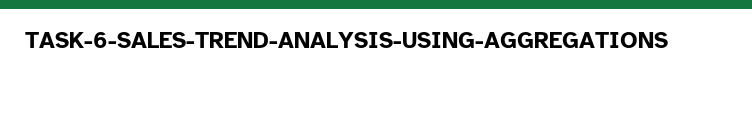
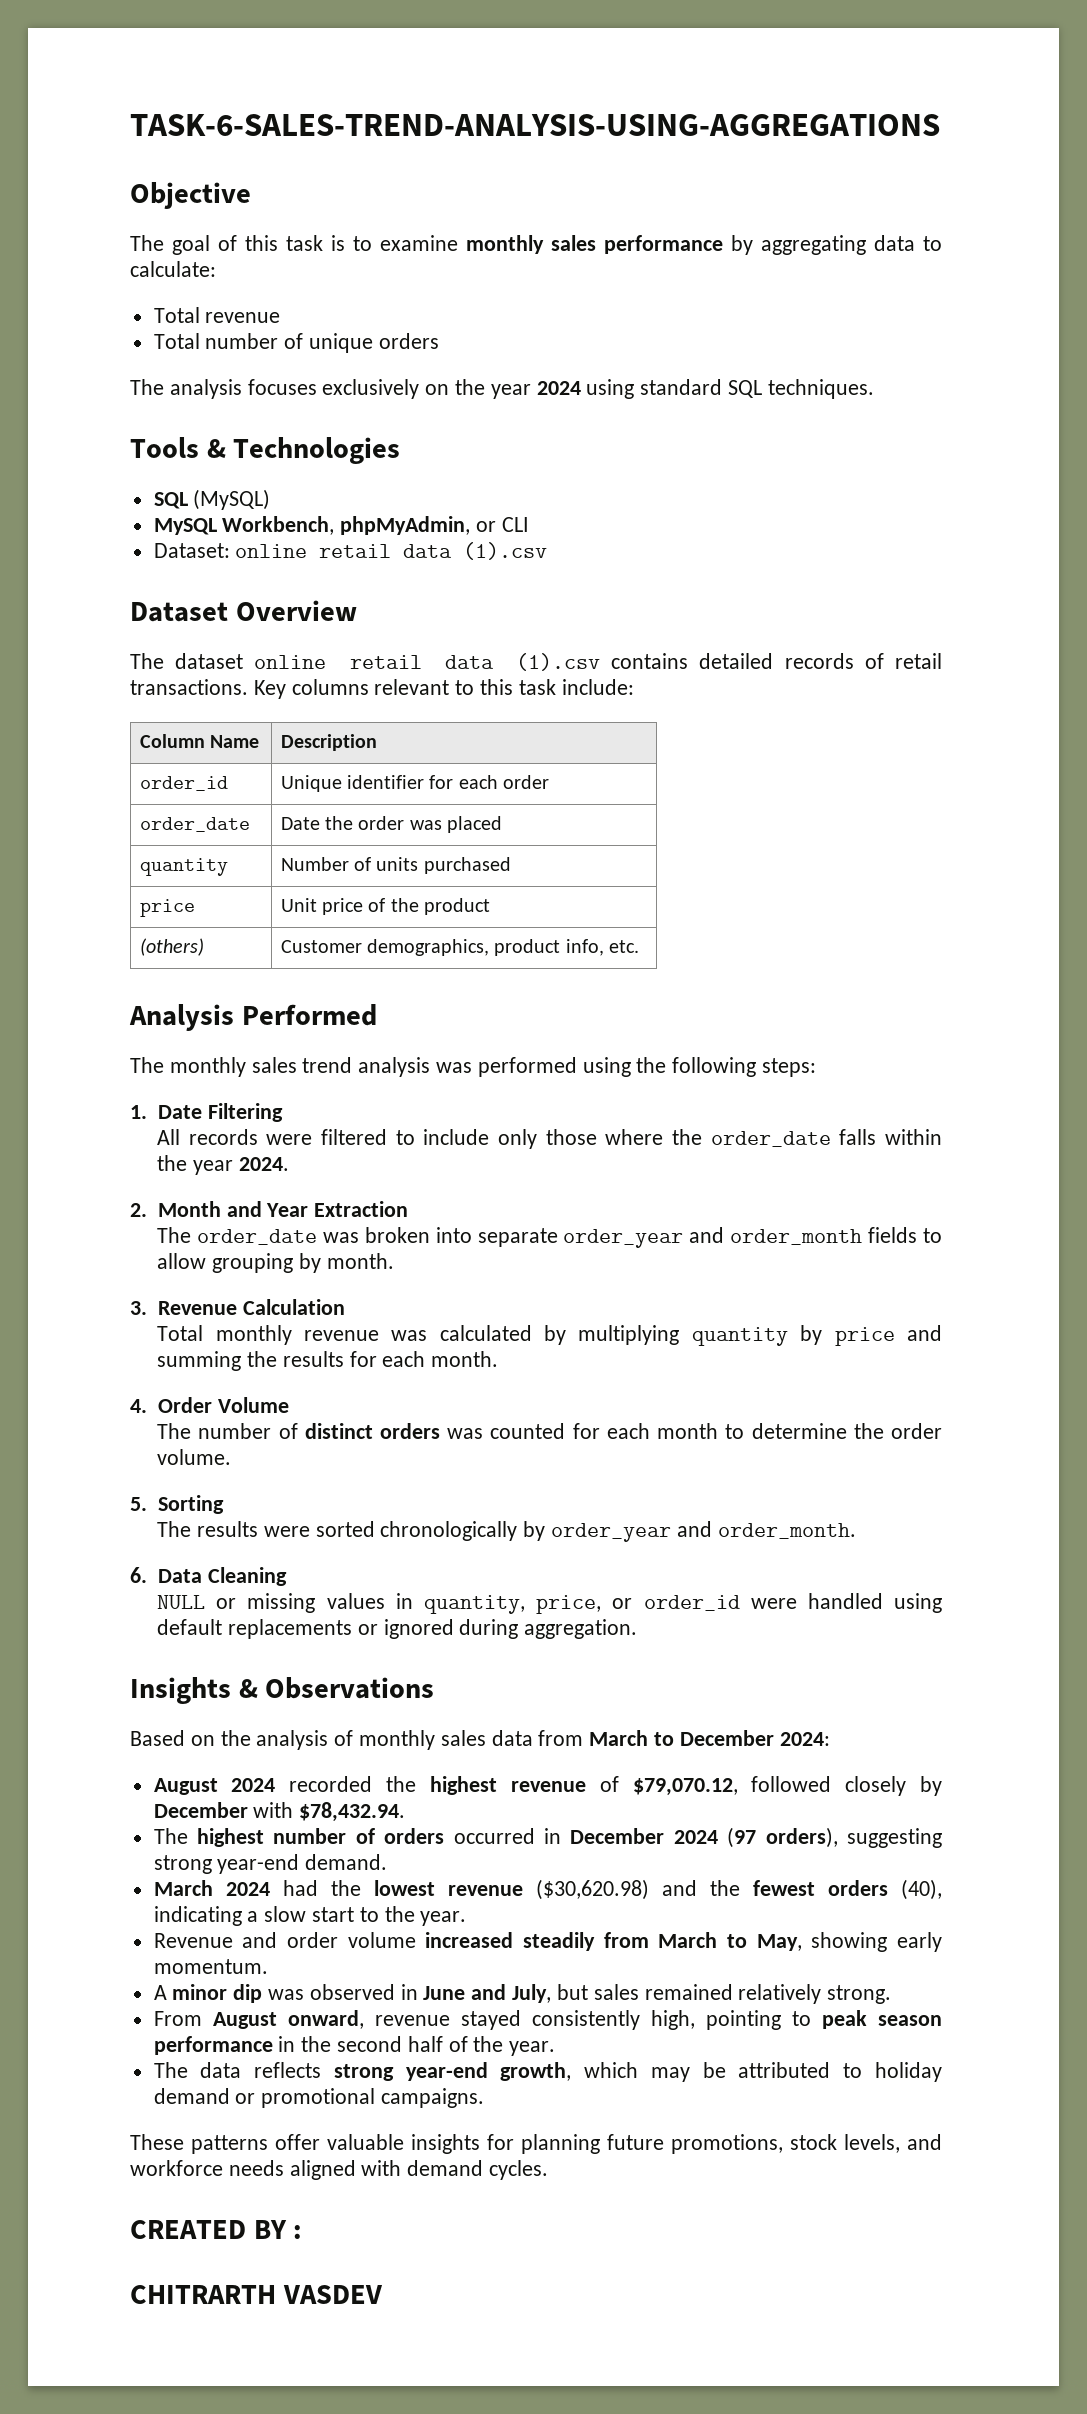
(668, 40) none -> [130,182,251,209] [130,235,942,255] [130,261,216,277] [153,307,281,323] [153,333,439,353] [130,379,874,399] [130,437,401,464] [153,489,271,510] [153,516,529,535] [153,542,548,560] [130,600,357,622] [130,653,942,671] [130,679,634,699] [139,734,259,748] [280,734,377,751] [139,776,228,791] [280,775,549,792] [139,817,250,832] [280,816,502,833] [139,858,228,876] [280,857,511,874] [139,899,195,917] [280,898,490,915] [139,938,204,956] [280,939,639,956] [129,1004,377,1031] [130,1057,817,1077] [130,1103,283,1122] [157,1129,942,1149] [157,1155,289,1175] [130,1201,409,1217] [157,1227,942,1248] [157,1253,394,1273] [130,1299,345,1315] [157,1325,942,1346] [157,1351,499,1371] [130,1397,289,1413] [157,1423,942,1439] [157,1449,232,1465] [130,1495,224,1514] [157,1521,856,1542] [130,1567,287,1586] [157,1593,942,1614] [157,1619,638,1639] [130,1677,435,1704] [130,1730,830,1750] [153,1776,942,1796] [153,1802,406,1822] [153,1827,942,1848] [153,1854,388,1874] [153,1879,942,1900] [153,1906,467,1926] [153,1932,942,1952] [153,1959,268,1974] [153,1984,892,2004] [153,2010,942,2030] [153,2036,556,2056] [153,2062,942,2082] [153,2088,485,2108] [130,2134,942,2154] [130,2160,549,2180] [130,2220,303,2239] [130,2285,383,2304] // Objective // The goal of this task is to examine monthly sales performance by aggregating data to calculate: // Total revenue // Total number of unique orders // The analysis focuses exclusively on the year 2024 using standard SQL techniques. // Tools & Technologies // SQL (MySQL) // MySQL Workbench, phpMyAdmin, or CLI // Dataset: online retail data (1).csv // Dataset Overview // The dataset online retail data (1).csv contains detailed records of retail transactions. Key columns relevant to this task include: // Column Name | Description // order_id | Unique identifier for each order // order_date | Date the order was placed // quantity | Number of units purchased // price | Unit price of the product // (others) | Customer demographics, product info, etc. // Analysis Performed // The monthly sales trend analysis was performed using the following steps: // 1. Date Filtering // All records were filtered to include only those where the order_date falls within the year 2024. // 2. Month and Year Extraction // The order_date was broken into separate order_year and order_month fields to allow grouping by month. // 3. Revenue Calculation // Total monthly revenue was calculated by multiplying quantity by price and summing the results for each month. // 4. Order Volume // The number of distinct orders was counted for each month to determine the order volume. // 5. Sorting // The results were sorted chronologically by order_year and order_month. // 6. Data Cleaning // NULL or missing values in quantity, price, or order_id were handled using default replacements or ignored during aggregation. // Insights & Observations // Based on the analysis of monthly sales data from March to December 2024: // August 2024 recorded the highest revenue of $79,070.12, followed closely by December with $78,432.94. // The highest number of orders occurred in December 2024 (97 orders), suggesting strong year-end demand. // March 2024 had the lowest revenue ($30,620.98) and the fewest orders (40), indicating a slow start to the year. // Revenue and order volume increased steadily from March to May, showing early momentum. // A minor dip was observed in June and July, but sales remained relatively strong. // From August onward, revenue stayed consistently high, pointing to peak season performance in the second half of the year. // The data reflects strong year-end growth, which may be attributed to holiday demand or promotional campaigns. // These patterns offer valuable insights for planning future promotions, stock levels, and workforce needs aligned with demand cycles. // CREATED BY : // CHITRARTH VASDEV

